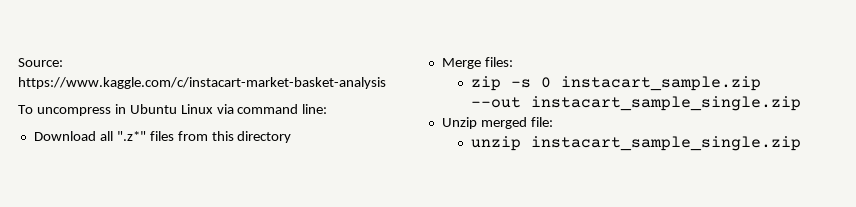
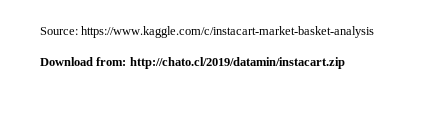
[18,104,328,116] [33,131,292,143] [441,57,513,69] [470,76,761,91] [470,96,801,111] [441,117,553,129] [470,136,801,151] To uncompress in Ubuntu Linux via command line: // Download all ".z*" files from this directory // Merge files: // zip -s 0 instacart_sample.zip --out instacart_sample_single.zip // Unzip merged file: // unzip instacart_sample_single.zip -> [40,57,345,69] Download from: http://chato.cl/2019/datamin/instacart.zip

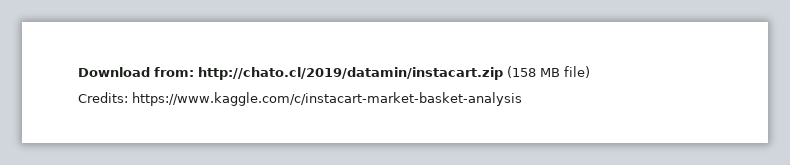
[40,26,375,38] Source: https://www.kaggle.com/c/instacart-market-basket-analysis // -> (78, 72) none
(345, 63) none -> [507,66,590,78] [78,92,522,106] (158 MB file) // Credits: https://www.kaggle.com/c/instacart-market-basket-analysis

